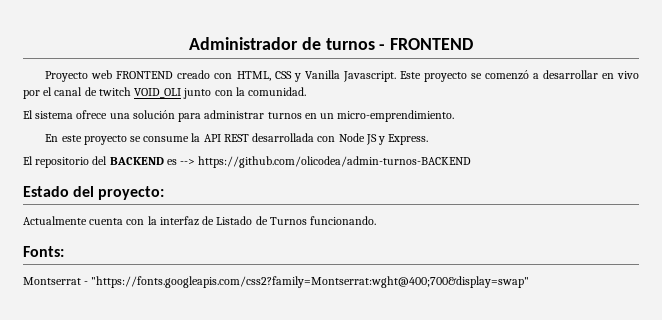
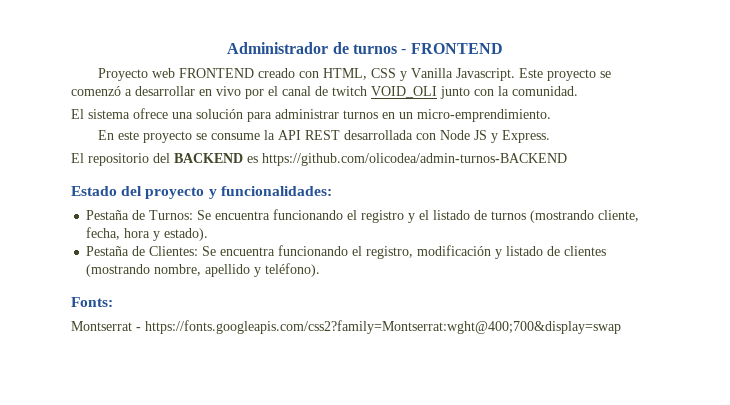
[180,159,196,165] --> -> (258, 159) none
[98,186,165,200] [23,216,377,226] proyecto: // Actualmente cuenta con la interfaz de Listado de Turnos funcionando. -> [145,186,332,199] [86,209,640,223] [86,227,209,241] [86,245,607,259] [86,263,321,277] proyecto y funcionalidades: // Pestaña de Turnos: Se encuentra funcionando el registro y el listado de turnos (mostrando cliente, fecha, hora y estado). // Pestaña de Clientes: Se encuentra funcionando el registro, modificación y listado de clientes (mostrando nombre, apellido y teléfono).
[91,276,530,288] "https://fonts.googleapis.com/css2?family=Montserrat:wght@400;700&display=swap" -> [145,320,621,334] https://fonts.googleapis.com/css2?family=Montserrat:wght@400;700&display=swap

